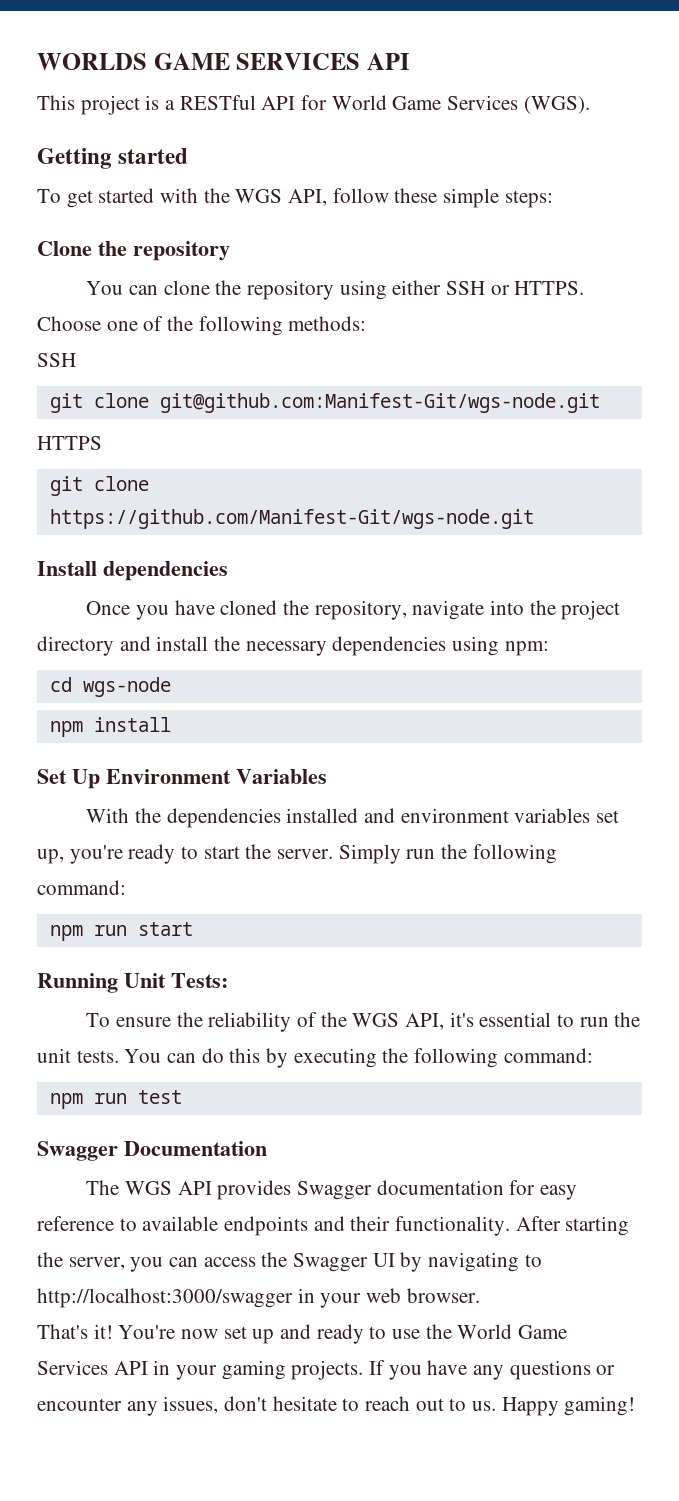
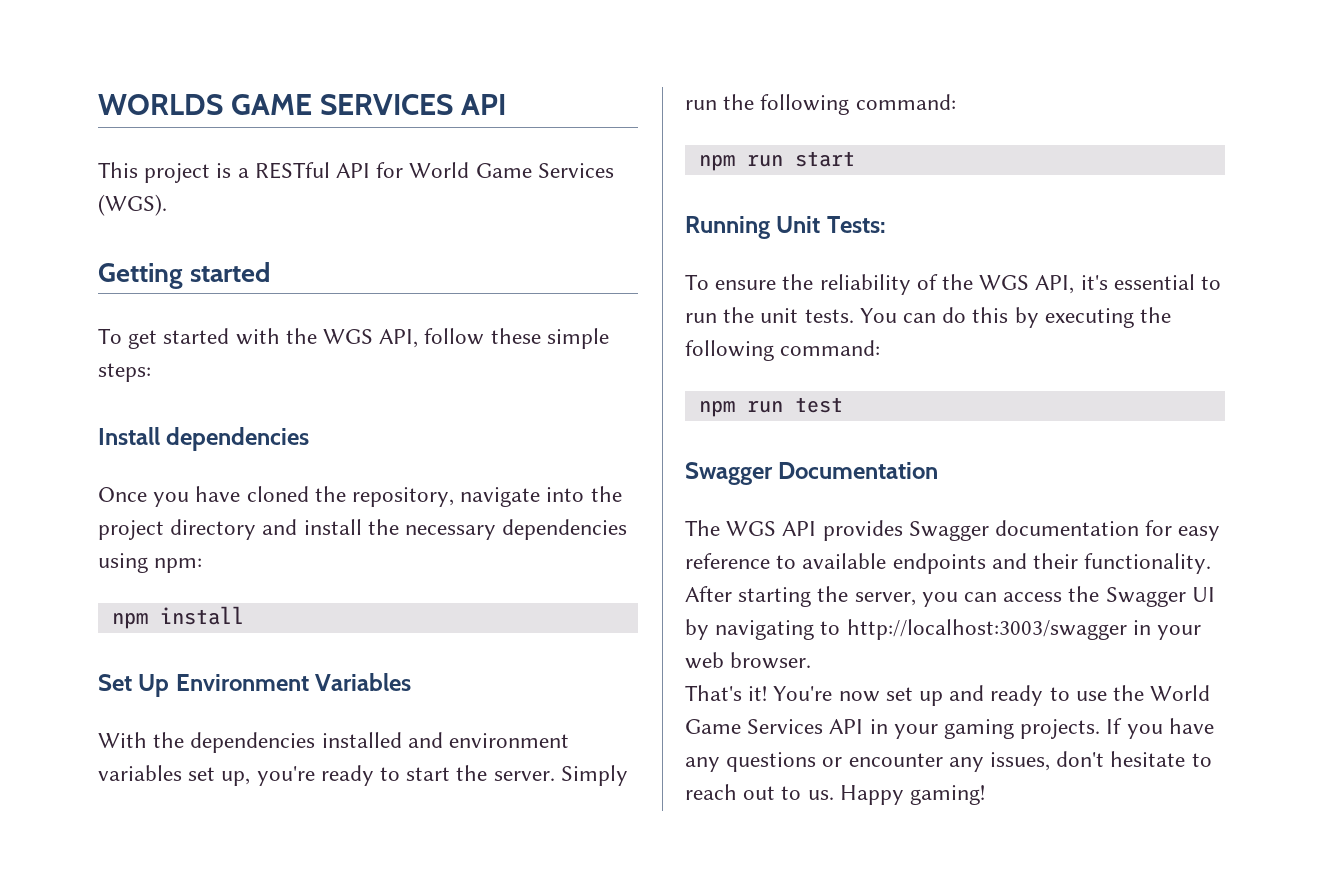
[37,241,230,261] [86,280,585,300] [37,316,367,336] [37,353,76,367] [49,393,600,413] [37,436,102,450] [49,476,149,496] [49,509,534,529] // Clone the repository // You can clone the repository using either SSH or HTTPS. Choose one of the following methods: // SSH // git clone git@github.com:Manifest-Git/wgs-node.git // HTTPS // git clone https://github.com/Manifest-Git/wgs-node.git -> (151, 372) none
[49,677,171,697] // cd wgs-node -> (203, 565) none
[37,1288,293,1308] http://localhost:3000/swagger -> [846,619,1127,640] http://localhost:3003/swagger

